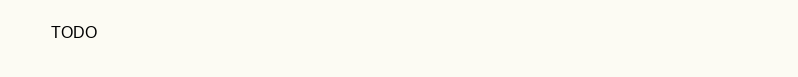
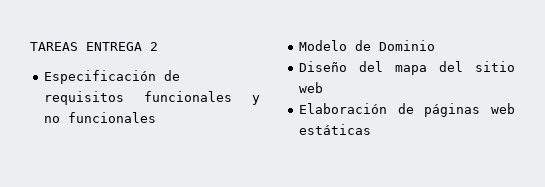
[51,26,97,38] TODO -> [30,42,158,51] [44,70,181,84] [44,91,260,105] [44,112,157,123] [299,40,436,51] [299,61,515,75] [299,82,324,93] [299,103,515,117] [299,124,372,135] TAREAS ENTREGA 2 // Especificación de requisitos funcionales y no funcionales // Modelo de Dominio // Diseño del mapa del sitio web // Elaboración de páginas web estáticas

